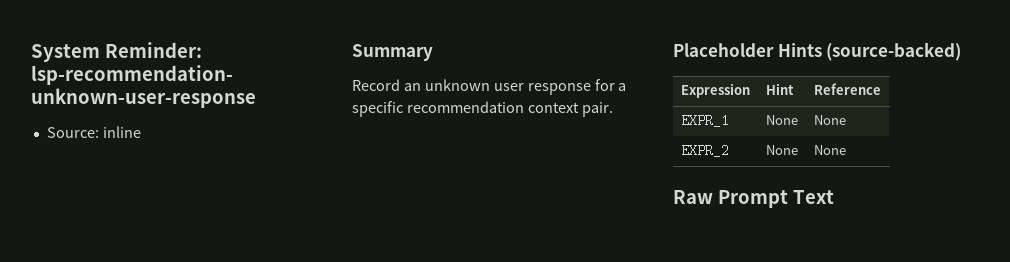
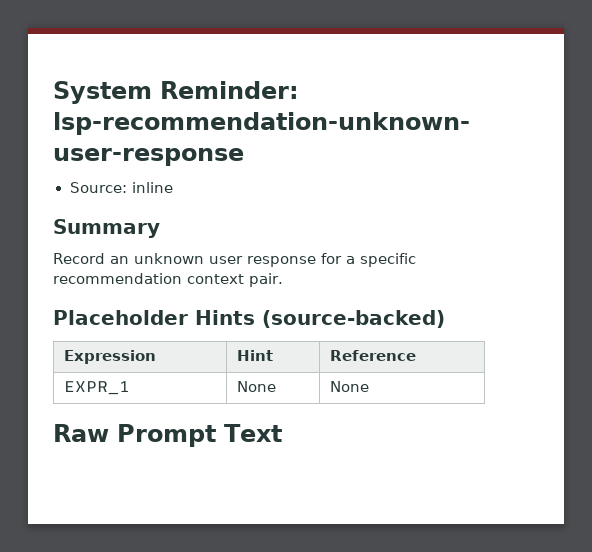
[680,144,729,157] [765,145,798,155] [813,145,846,155] // EXPR_2 | None | None -> (370, 386) none

